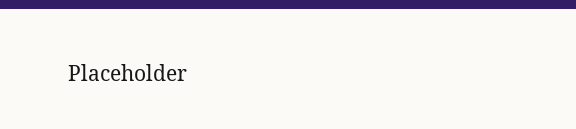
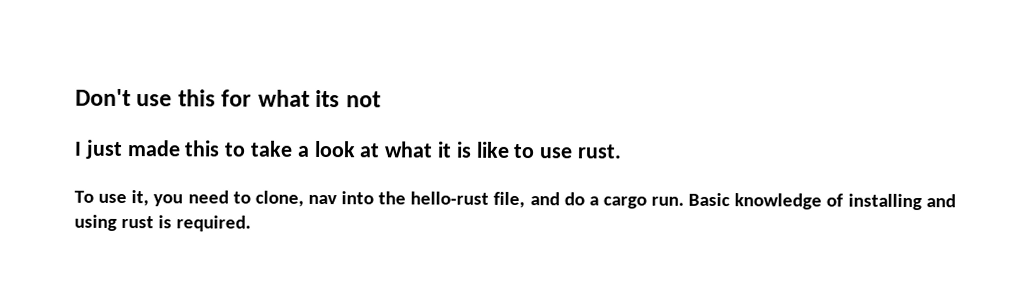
[68,64,187,81] Placeholder -> [75,88,381,108] [74,139,623,159] [74,190,956,211] [74,214,252,232] Don't use this for what its not // I just made this to take a look at what it is like to use rust. // To use it, you need to clone, nav into the hello-rust file, and do a cargo run. Basic knowledge of installing and using rust is required.

